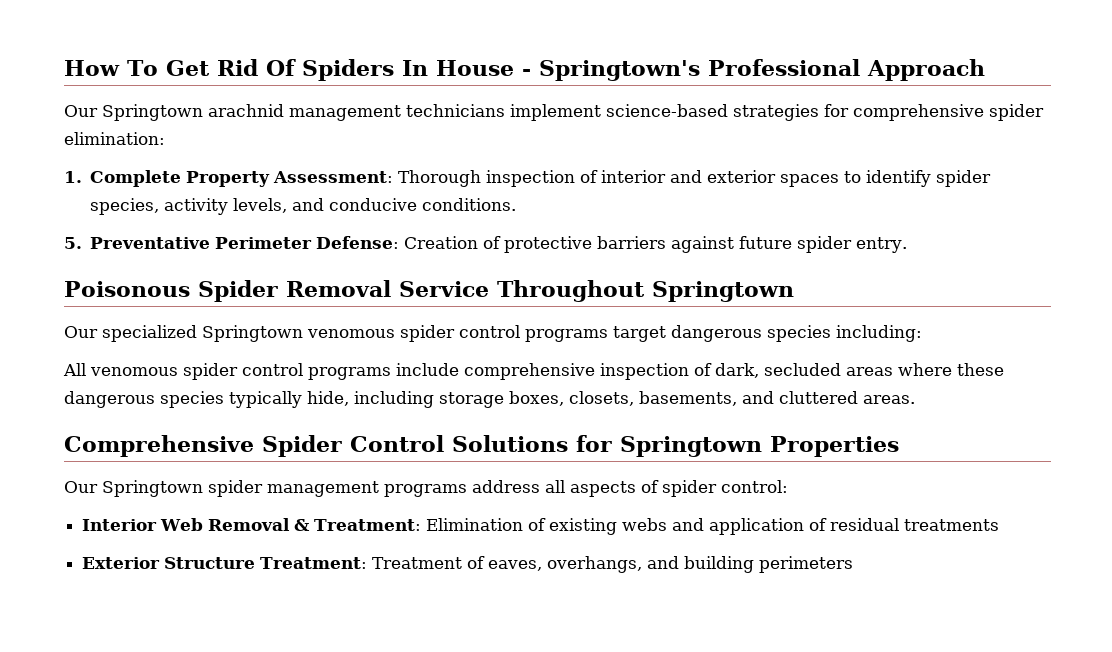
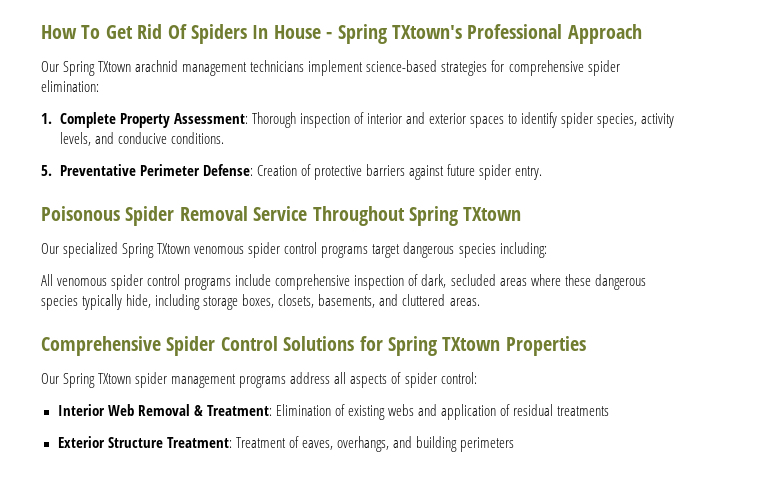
[538,60,700,81] Springtown's -> [337,24,462,44] Spring TXtown's
[102,104,203,121] Springtown -> [63,61,132,76] Spring TXtown
[651,281,794,302] Springtown -> [409,206,522,226] Spring TXtown
[202,325,303,342] Springtown -> [122,243,191,258] Spring TXtown
[620,436,762,457] Springtown -> [388,336,501,356] Spring TXtown
[102,480,203,497] Springtown -> [63,373,132,388] Spring TXtown

